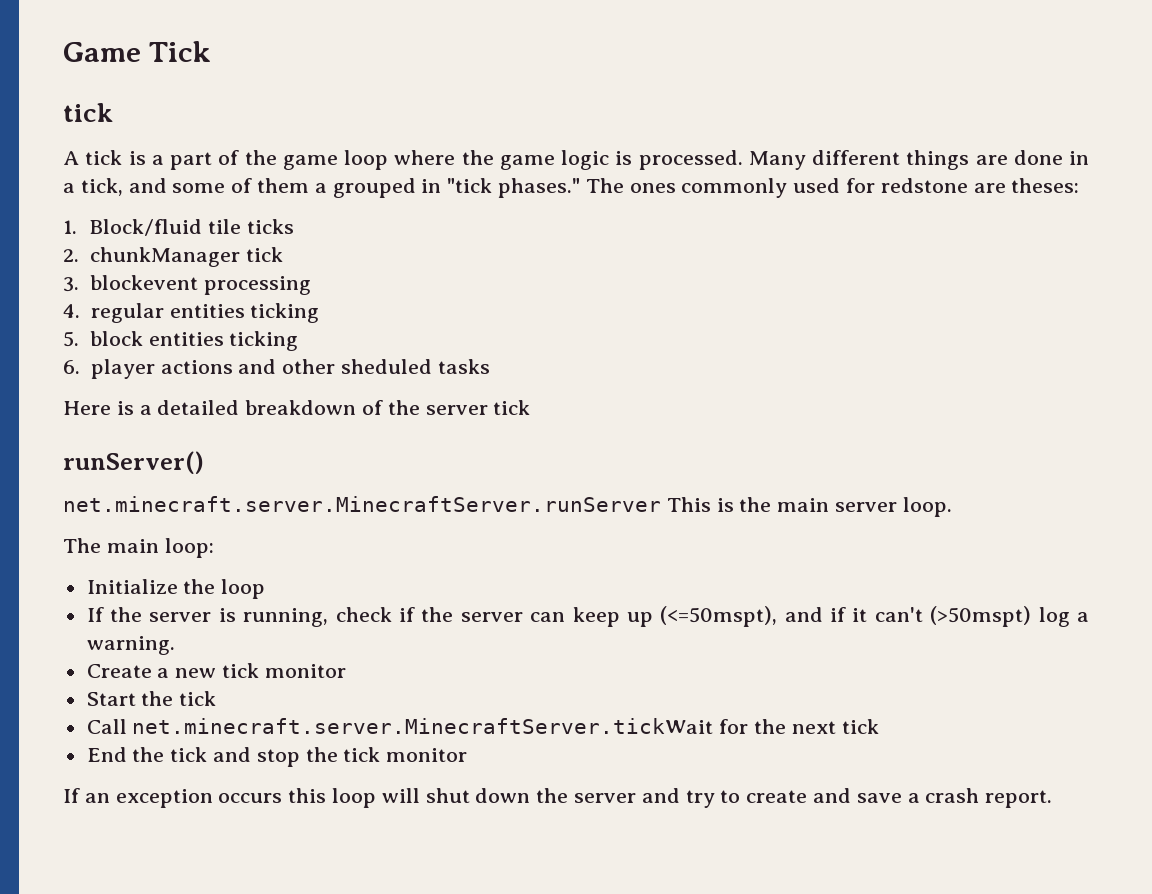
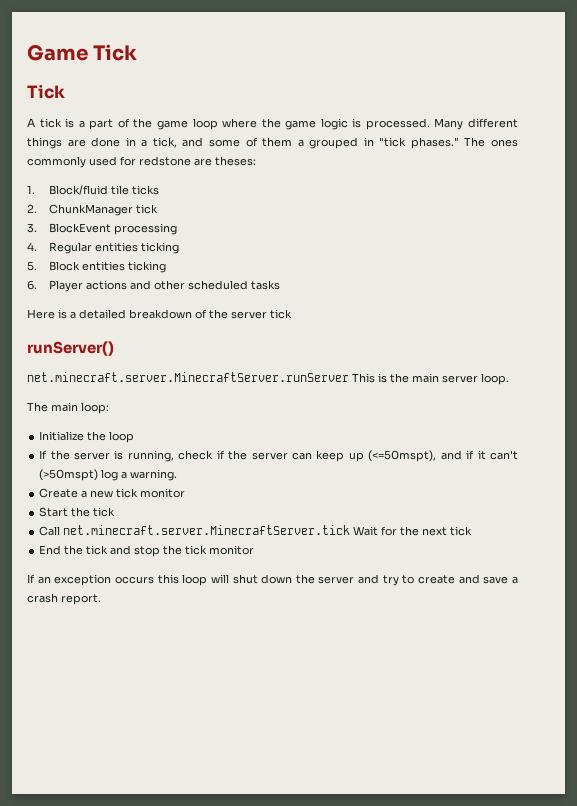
[63,103,113,122] tick -> [27,84,65,99] Tick
[89,247,240,267] chunkManager -> [48,204,133,216] ChunkManager
[89,275,198,290] blockevent -> [48,223,111,233] BlockEvent
[90,303,164,323] regular -> [48,242,92,254] Regular
[89,331,143,346] block -> [48,261,80,271] Block
[90,359,155,379] player -> [48,280,83,292] Player
[340,359,432,374] sheduled -> [187,280,248,290] scheduled
[132,718,714,734] net.minecraft.server.MinecraftServer.tickWait -> [63,525,379,536] net.minecraft.server.MinecraftServer.tick Wait

